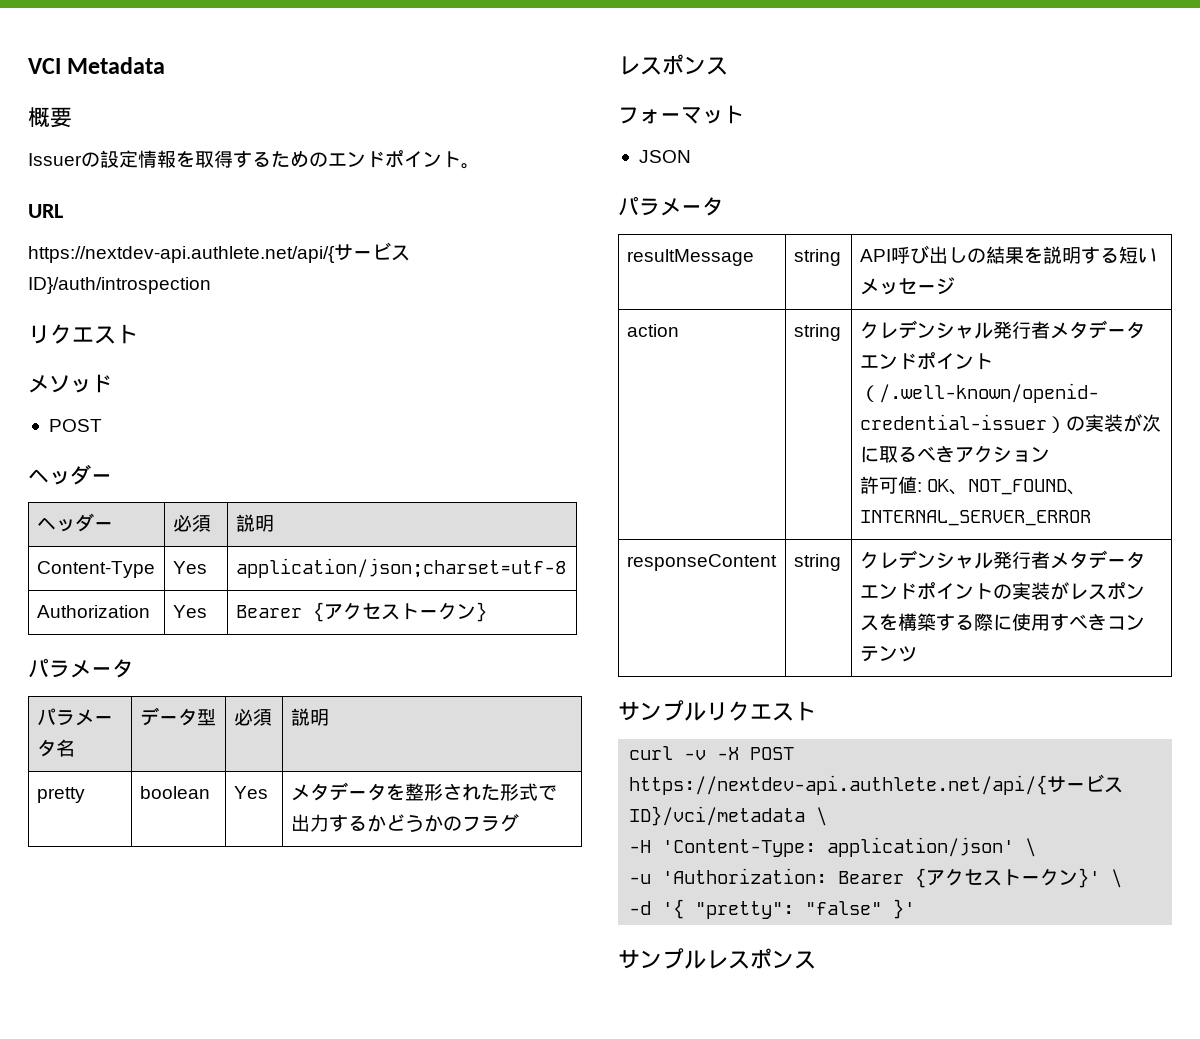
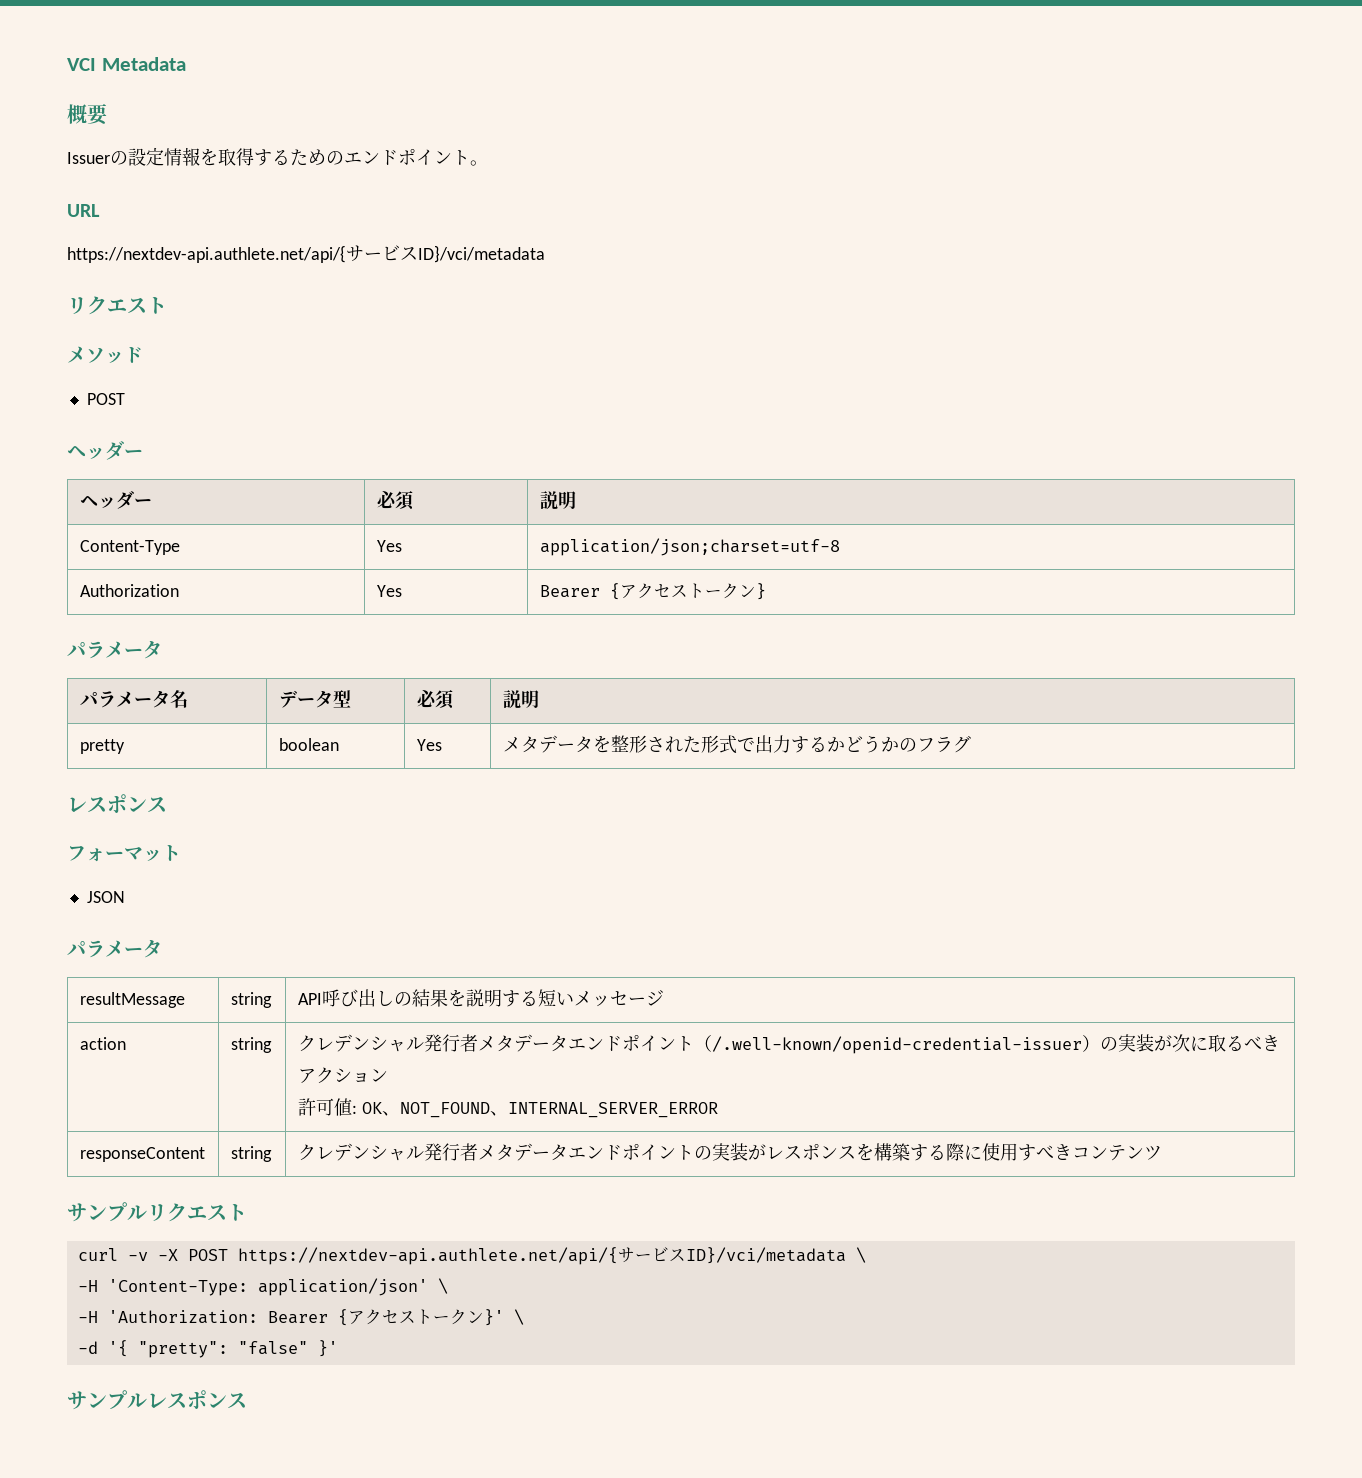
[28,277,211,294] ID}/auth/introspection -> [418,245,545,263] ID}/vci/metadata
[629,874,652,884] -u -> [77,1311,98,1323] -H

